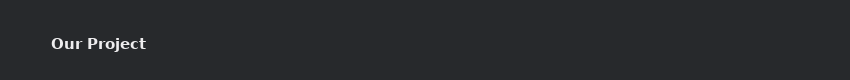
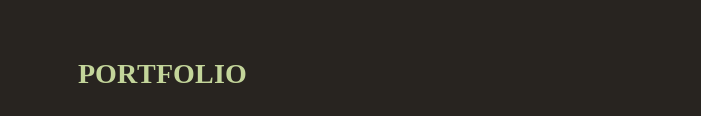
[51,38,146,52] Our Project -> [78,65,247,83] PORTFOLIO

